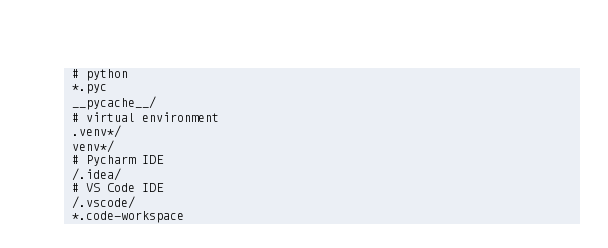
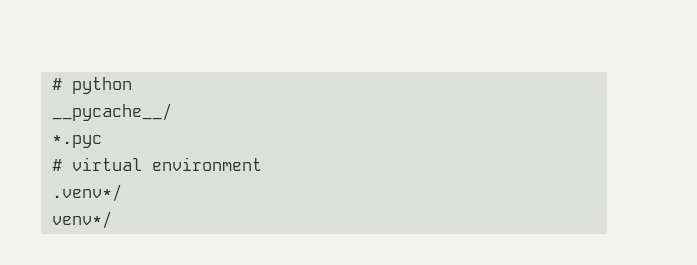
(129, 75) none -> [51,103,172,121] // __pycache__/
[72,96,157,110] // __pycache__/ -> (102, 141) none
[72,155,165,166] [72,168,122,181] [72,183,165,192] [72,196,136,209] [72,211,185,223] // # Pycharm IDE // /.idea/ // # VS Code IDE // /.vscode/ // *.code-workspace -> (112, 220) none

